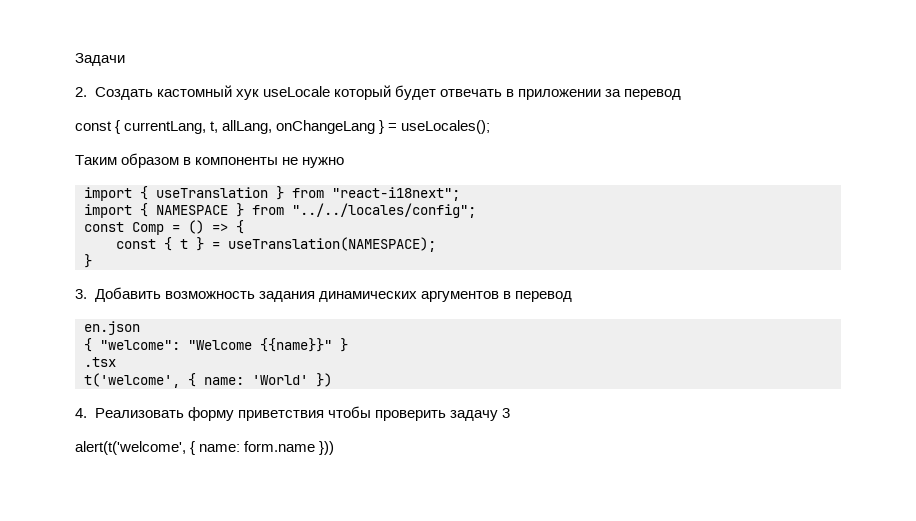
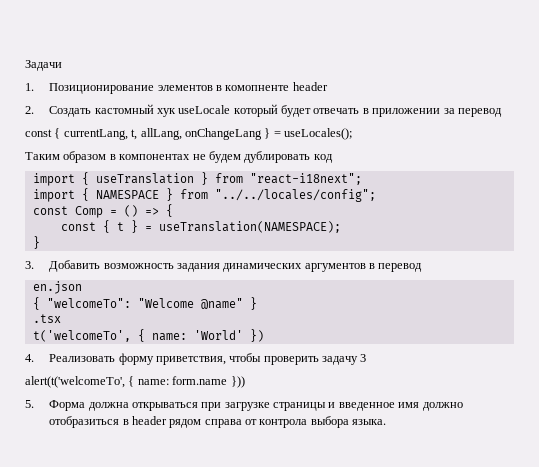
(125, 59) none -> [25,82,328,94] // 1. Позиционирование элементов в комопненте header
[195,157,345,168] компоненты не нужно -> [119,151,333,163] компонентах не будем дублировать код
[100,338,332,352] "welcome": "Welcome {{name}}" -> [46,298,243,309] "welcomeTo": "Welcome @name"
[84,373,180,388] t('welcome', -> [32,330,131,342] t('welcomeTo',
[237,410,324,421] приветствия -> [155,356,226,365] приветствия,
[75,441,186,455] alert(t('welcome', -> [25,376,125,388] alert(t('welcomeTo',
(335, 448) none -> [25,400,463,411] [49,416,387,428] // 5. Форма должна открываться при загрузке страницы и введенное имя должно отобразиться в header рядом справа от контрола выбора языка.

